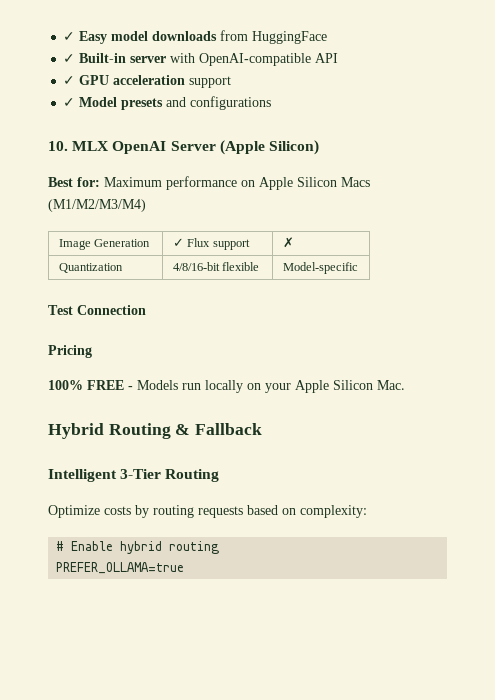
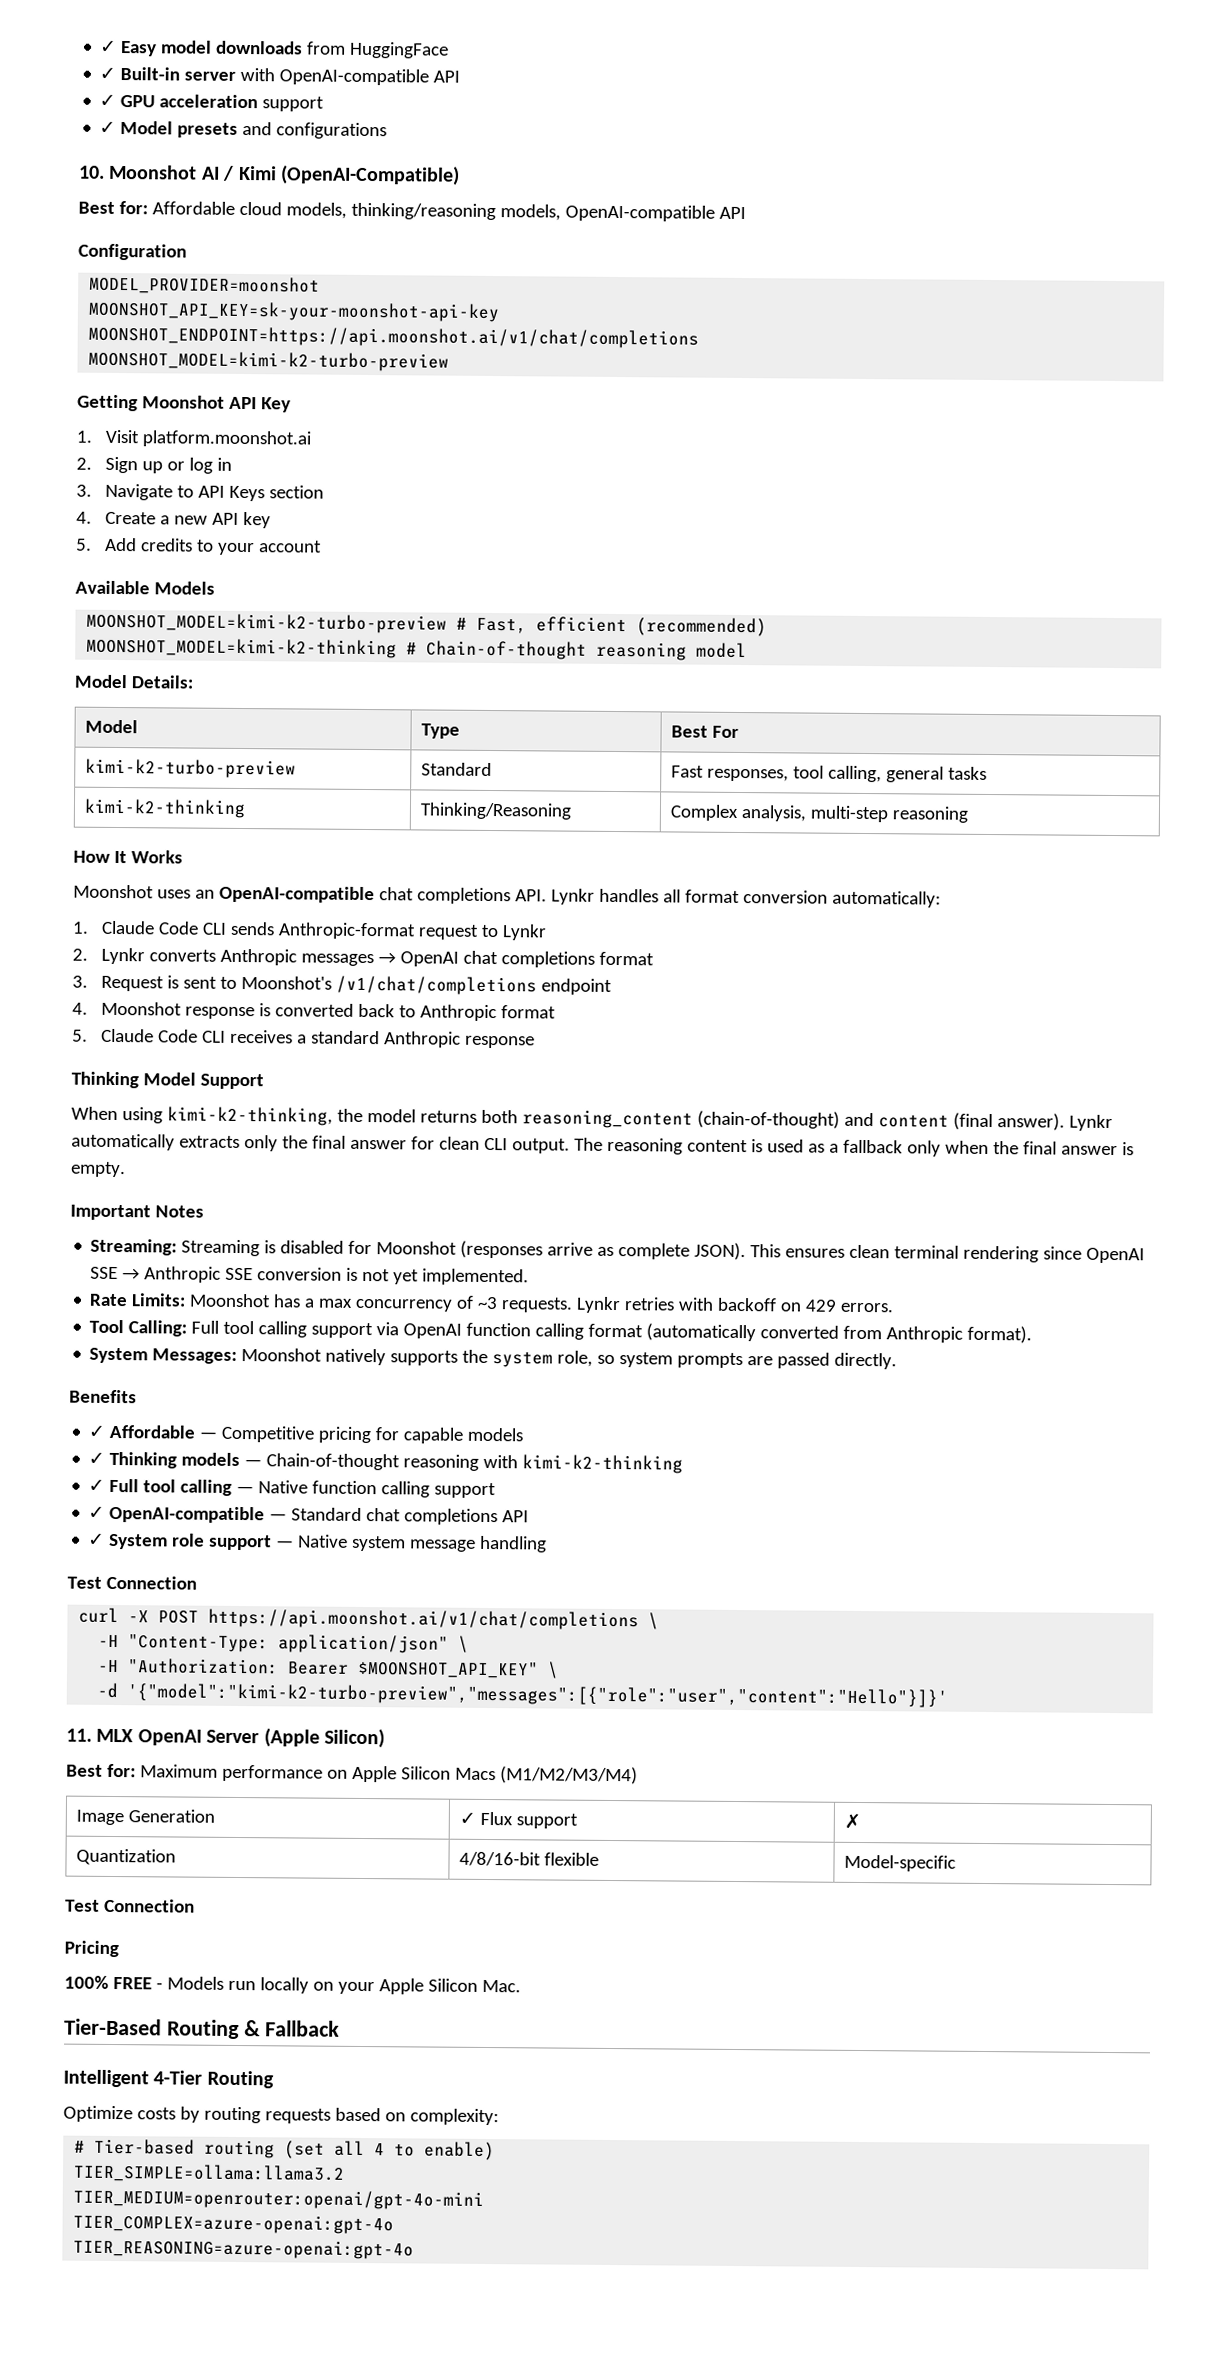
(68, 146) none -> [109,164,460,186] [78,200,746,222] [78,243,187,261] [89,275,321,295] [88,300,501,323] [88,325,700,349] [88,350,450,372] [77,394,291,413] [76,429,312,448] [76,456,233,474] [76,483,325,502] [76,511,272,529] [76,537,323,556] [75,580,215,595] [86,612,768,637] [86,637,748,661] [74,674,194,689] [85,719,139,734] [421,723,461,739] [671,725,740,738] [85,758,297,779] [421,762,493,777] [671,765,988,783] [84,798,247,819] [420,802,573,820] [670,804,969,823] [73,850,183,864] [73,884,941,908] [72,920,548,941] [72,947,655,968] [72,975,613,996] [72,1001,557,1022] [72,1028,536,1049] [71,1071,264,1090] [71,1106,1113,1131] [71,1133,1134,1157] [70,1161,126,1178] [70,1204,204,1221] [90,1238,1146,1264] [90,1266,530,1286] [89,1293,895,1314] [89,1319,1033,1344] [89,1347,898,1370] [69,1389,137,1404] [88,1424,524,1444] [88,1451,684,1474] [88,1478,497,1499] [88,1505,530,1526] [88,1533,548,1553] [67,1575,197,1590] [78,1607,660,1631] [98,1634,470,1654] [98,1658,560,1679] [97,1682,949,1708] [66,1728,92,1742] Moonshot AI / Kimi (OpenAI-Compatible) // Best for: Affordable cloud models, thinking/reasoning models, OpenAI-compatible API // Configuration // MODEL_PROVIDER=moonshot // MOONSHOT_API_KEY=sk-your-moonshot-api-key // MOONSHOT_ENDPOINT=https://api.moonshot.ai/v1/chat/completions // MOONSHOT_MODEL=kimi-k2-turbo-preview // Getting Moonshot API Key // 1. Visit platform.moonshot.ai // 2. Sign up or log in // 3. Navigate to API Keys section // 4. Create a new API key // 5. Add credits to your account // Available Models // MOONSHOT_MODEL=kimi-k2-turbo-preview # Fast, efficient (recommended) // MOONSHOT_MODEL=kimi-k2-thinking # Chain-of-thought reasoning model // Model Details: // Model | Type | Best For // kimi-k2-turbo-preview | Standard | Fast responses, tool calling, general tasks // kimi-k2-thinking | Thinking/Reasoning | Complex analysis, multi-step reasoning // How It Works // Moonshot uses an OpenAI-compatible chat completions API. Lynkr handles all format conversion automatically: // 1. Claude Code CLI sends Anthropic-format request to Lynkr // 2. Lynkr converts Anthropic messages → OpenAI chat completions format // 3. Request is sent to Moonshot's /v1/chat/completions endpoint // 4. Moonshot response is converted back to Anthropic format // 5. Claude Code CLI receives a standard Anthropic response // Thinking Model Support // When using kimi-k2-thinking, the model returns both reasoning_content (chain-of-thought) and content (final answer). Lynkr automatically extracts only the final answer for clean CLI output. The reasoning content is used as a fallback only when the final answer is empty. // Important Notes // Streaming: Streaming is disabled for Moonshot (responses arrive as complete JSON). This ensures clean terminal rendering since OpenAI SSE → Anthropic SSE conversion is not yet implemented. // Rate Limits: Moonshot has a max concurrency of ~3 requests. Lynkr retries with backoff on 429 errors. // Tool Calling: Full tool calling support via OpenAI function calling format (automatically converted from Anthropic format). // System Messages: Moonshot natively supports the system role, so system prompts are passed directly. // Benefits // ✓ Affordable — Competitive pricing for capable models // ✓ Thinking models — Chain-of-thought reasoning with kimi-k2-thinking // ✓ Full tool calling — Native function calling support // ✓ OpenAI-compatible — Standard chat completions API // ✓ System role support — Native system message handling // Test Connection // curl -X POST https://api.moonshot.ai/v1/chat/completions \ // -H "Content-Type: application/json" \ // -H "Authorization: Bearer $MOONSHOT_API_KEY" \ // -d '{"model":"kimi-k2-turbo-preview","messages":[{"role":"user","content":"Hello"}]}' // 11.
[48,423,104,439] Hybrid -> [64,2018,162,2036] Tier-Based
[120,469,162,479] 3-Tier -> [153,2070,203,2085] 4-Tier
[71,541,220,554] [56,562,185,574] Enable hybrid routing // PREFER_OLLAMA=true -> [94,2138,496,2161] [73,2163,346,2183] [73,2188,485,2210] [73,2213,395,2235] [73,2238,415,2260] Tier-based routing (set all 4 to enable) // TIER_SIMPLE=ollama:llama3.2 // TIER_MEDIUM=openrouter:openai/gpt-4o-mini // TIER_COMPLEX=azure-openai:gpt-4o // TIER_REASONING=azure-openai:gpt-4o

